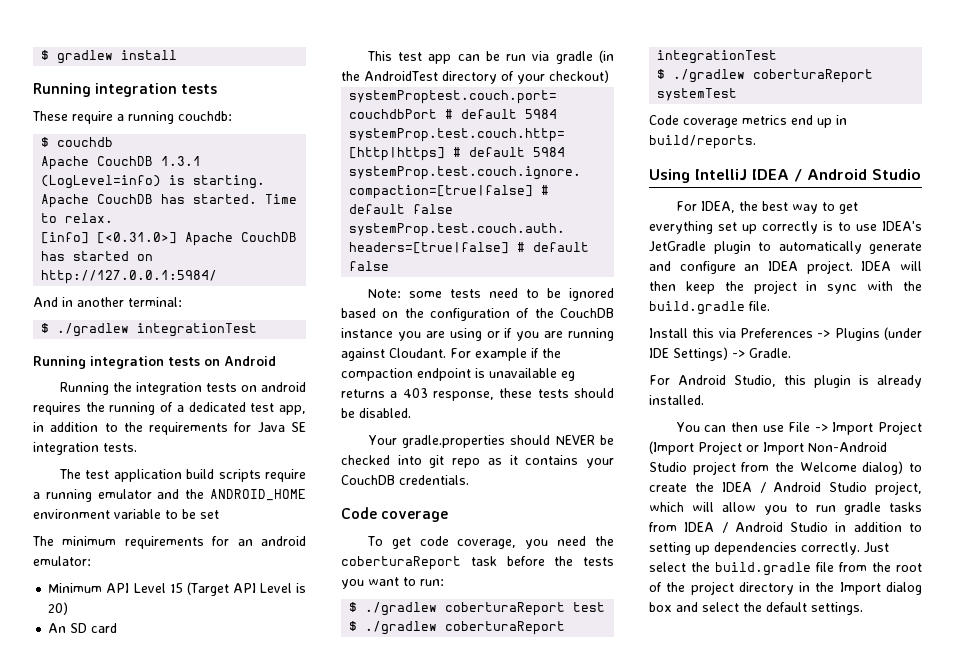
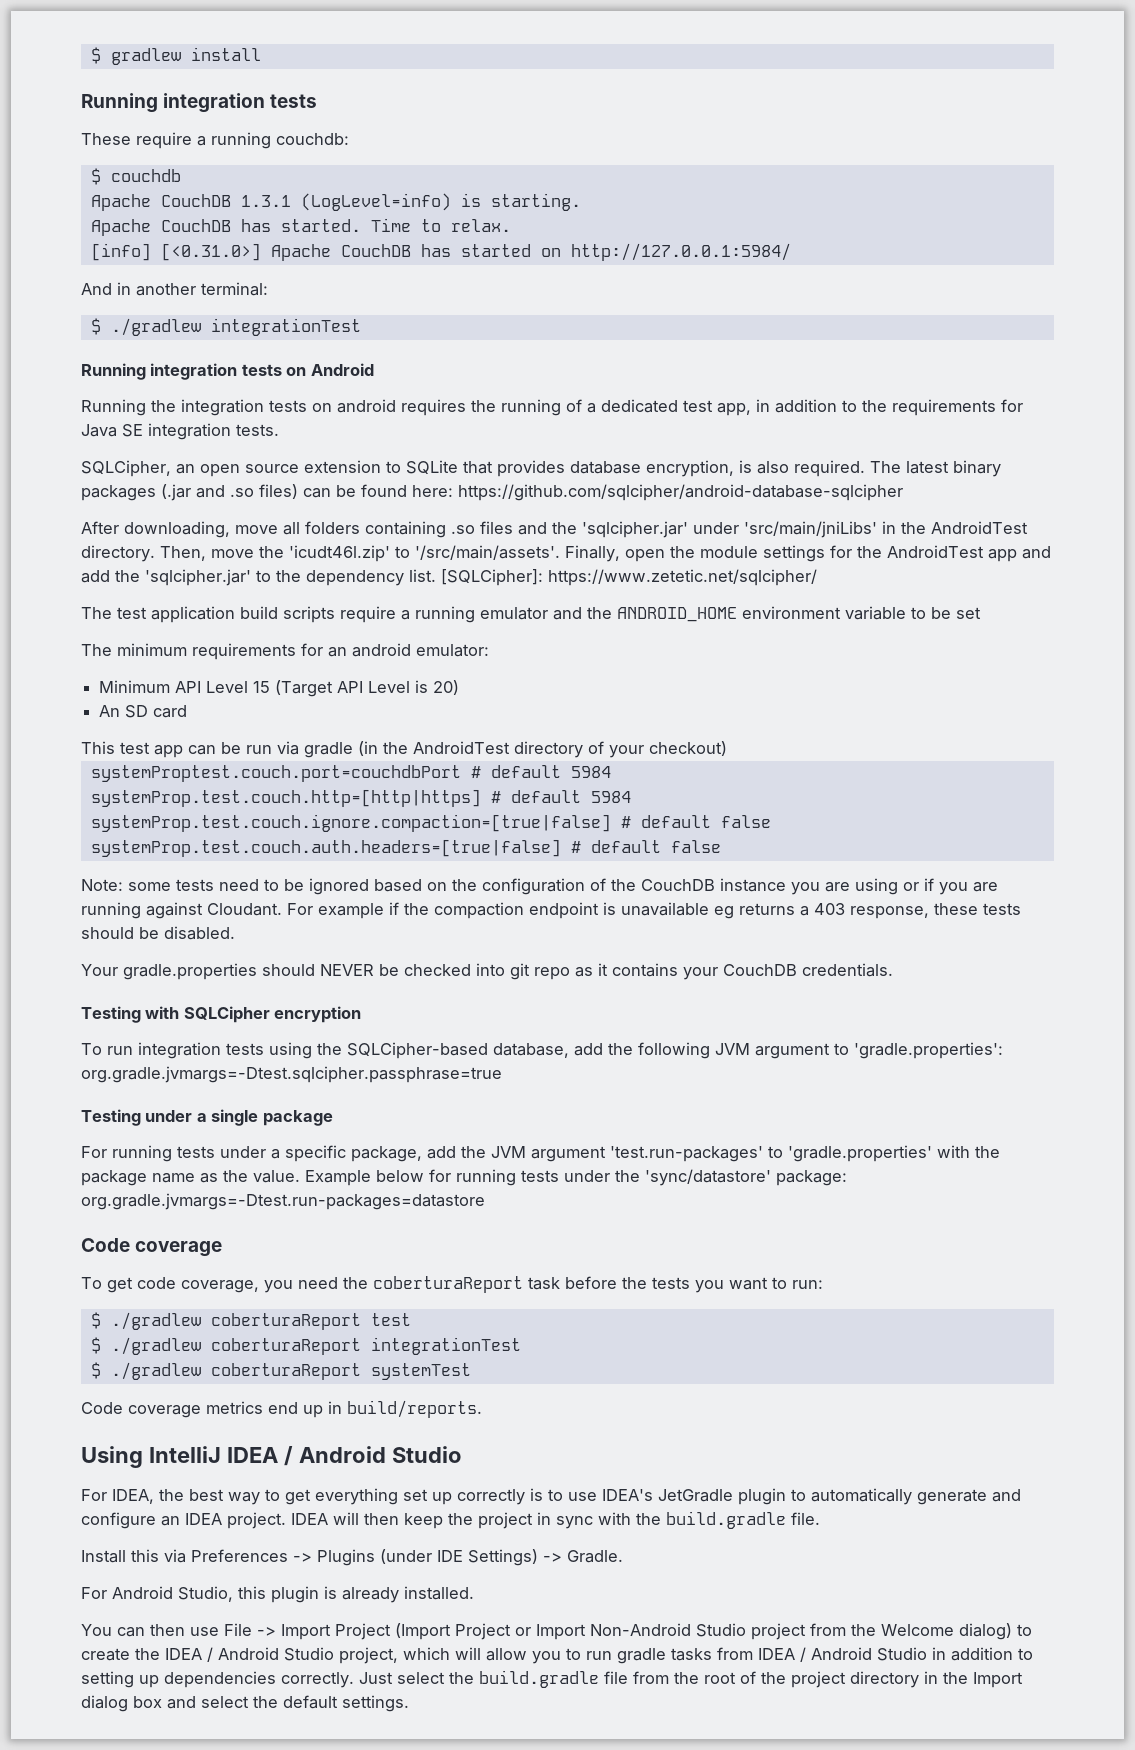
(137, 447) none -> [81,460,1001,477] [81,484,903,501] [81,521,1028,538] [81,545,1051,562] [81,569,817,586] // SQLCipher, an open source extension to SQLite that provides database encryption, is also required. The latest binary packages (.jar and .so files) can be found here: https://github.com/sqlcipher/android-database-sqlcipher // After downloading, move all folders containing .so files and the 'sqlcipher.jar' under 'src/main/jniLibs' in the AndroidTest directory. Then, move the 'icudt46l.zip' to '/src/main/assets'. Finally, open the module settings for the AndroidTest app and add the 'sqlcipher.jar' to the dependency list. [SQLCipher]: https://www.zetetic.net/sqlcipher/
(469, 480) none -> [81,1006,362,1023] [81,1042,1003,1059] [81,1066,502,1083] [81,1109,333,1126] [81,1145,1000,1162] [81,1169,847,1186] [81,1193,485,1210] // Testing with SQLCipher encryption // To run integration tests using the SQLCipher-based database, add the following JVM argument to 'gradle.properties': org.gradle.jvmargs=-Dtest.sqlcipher.passphrase=true // Testing under a single package // For running tests under a specific package, add the JVM argument 'test.run-packages' to 'gradle.properties' with the package name as the value. Example below for running tests under the 'sync/datastore' package: org.gradle.jvmargs=-Dtest.run-packages=datastore

